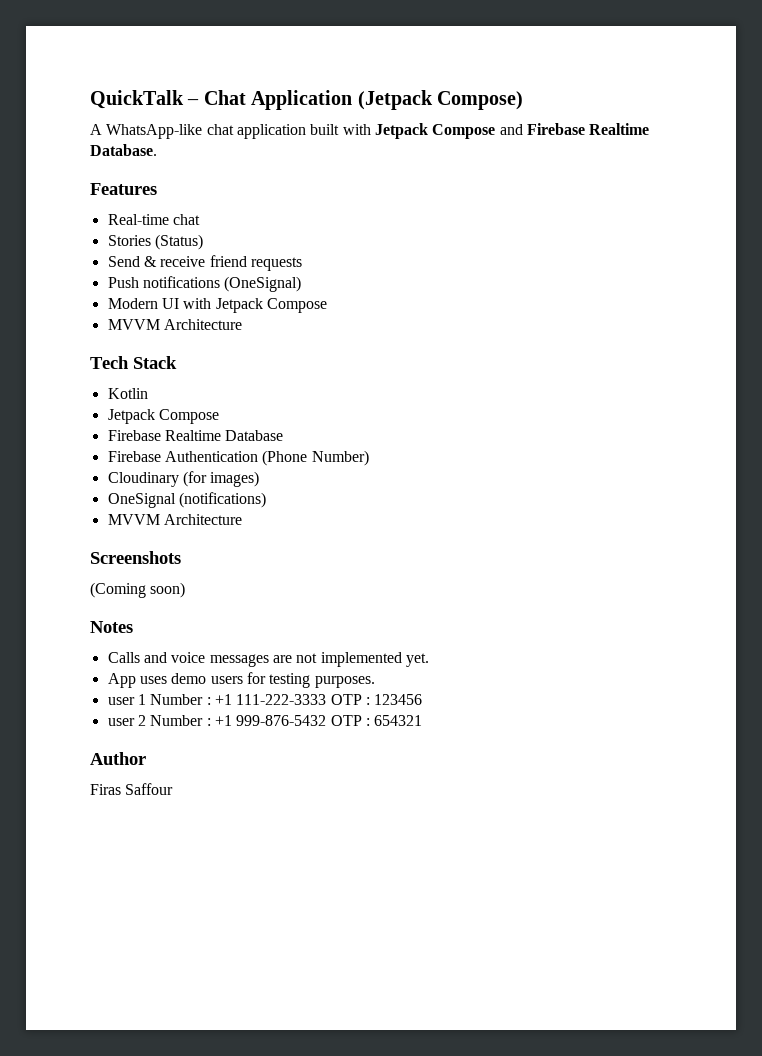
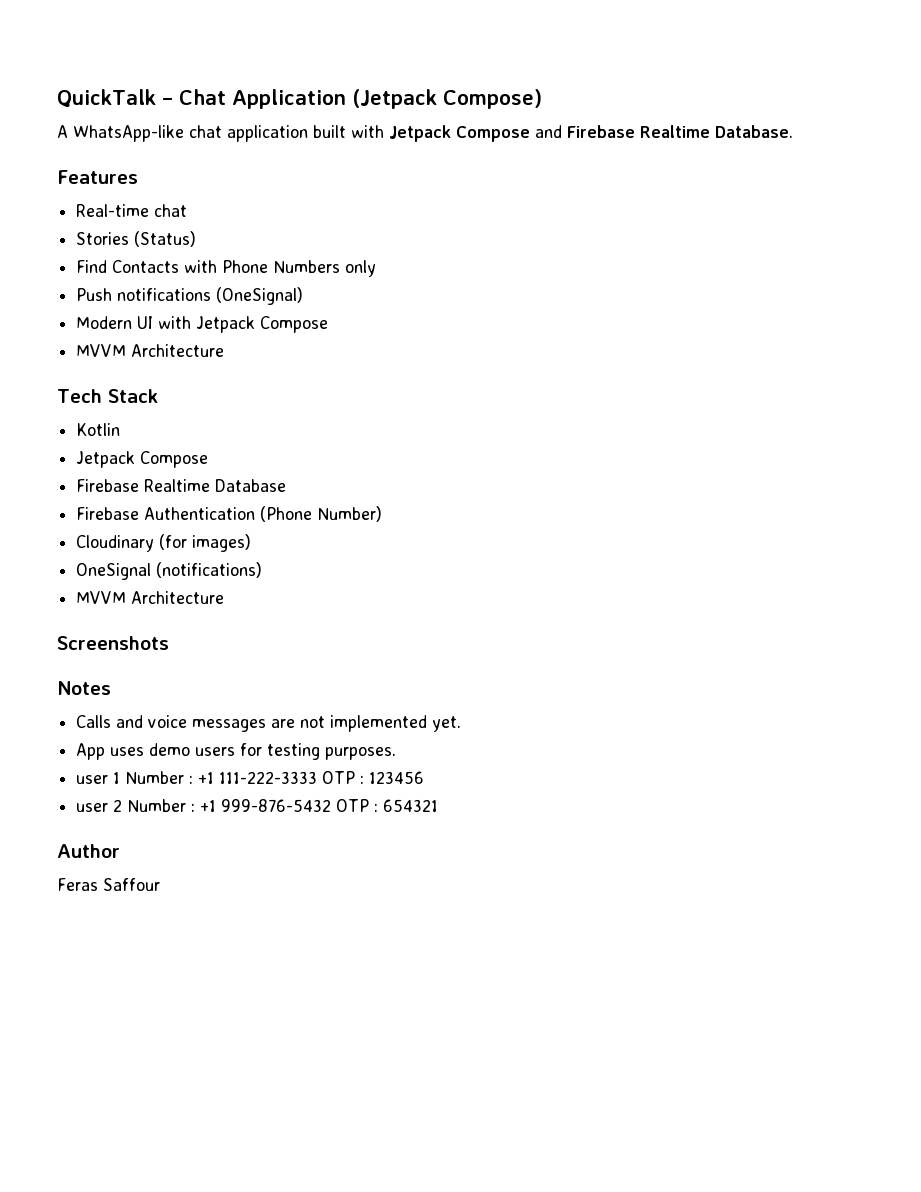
[107,255,302,271] Send & receive friend requests -> [76,260,377,277] Find Contacts with Phone Numbers only
[90,582,186,598] // (Coming soon) -> (169, 643) none
[90,784,121,795] Firas -> [57,878,98,891] Feras

